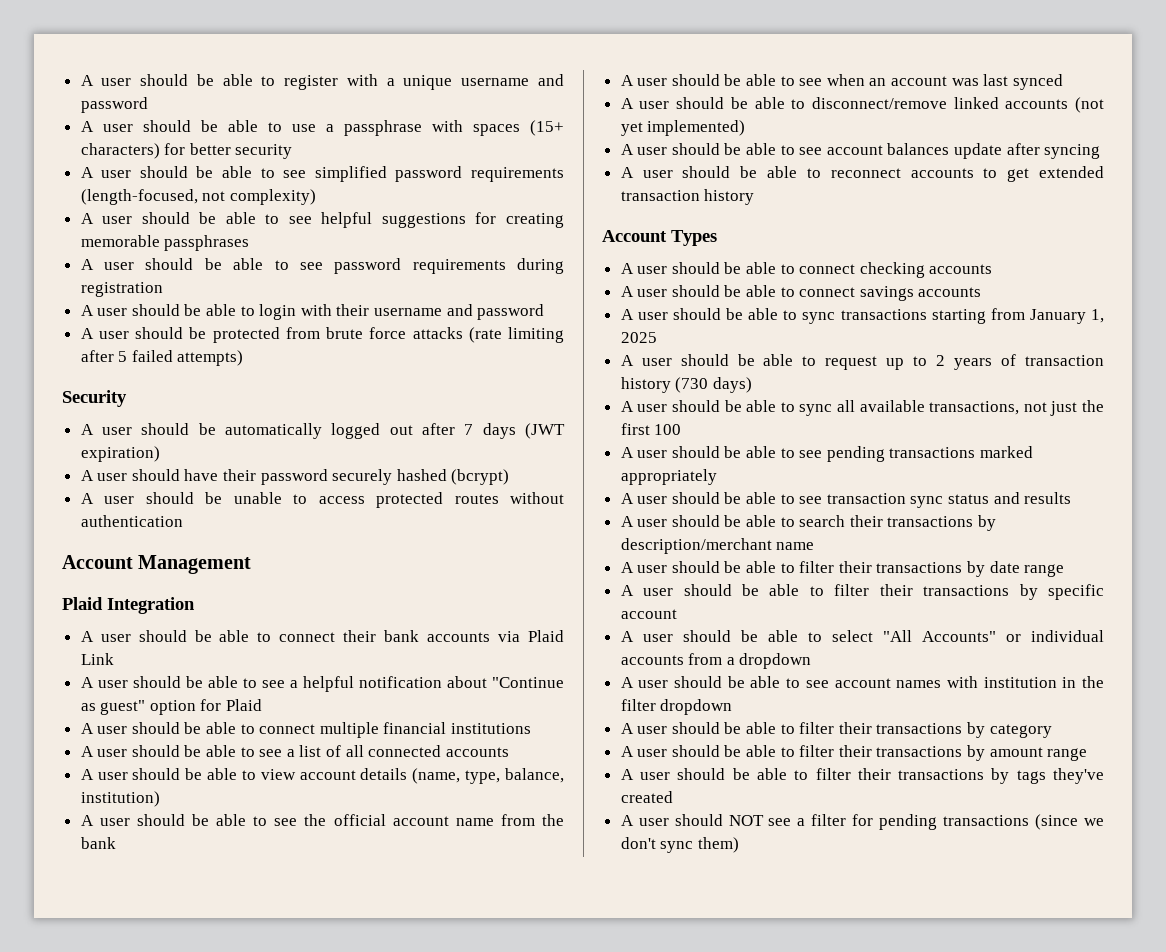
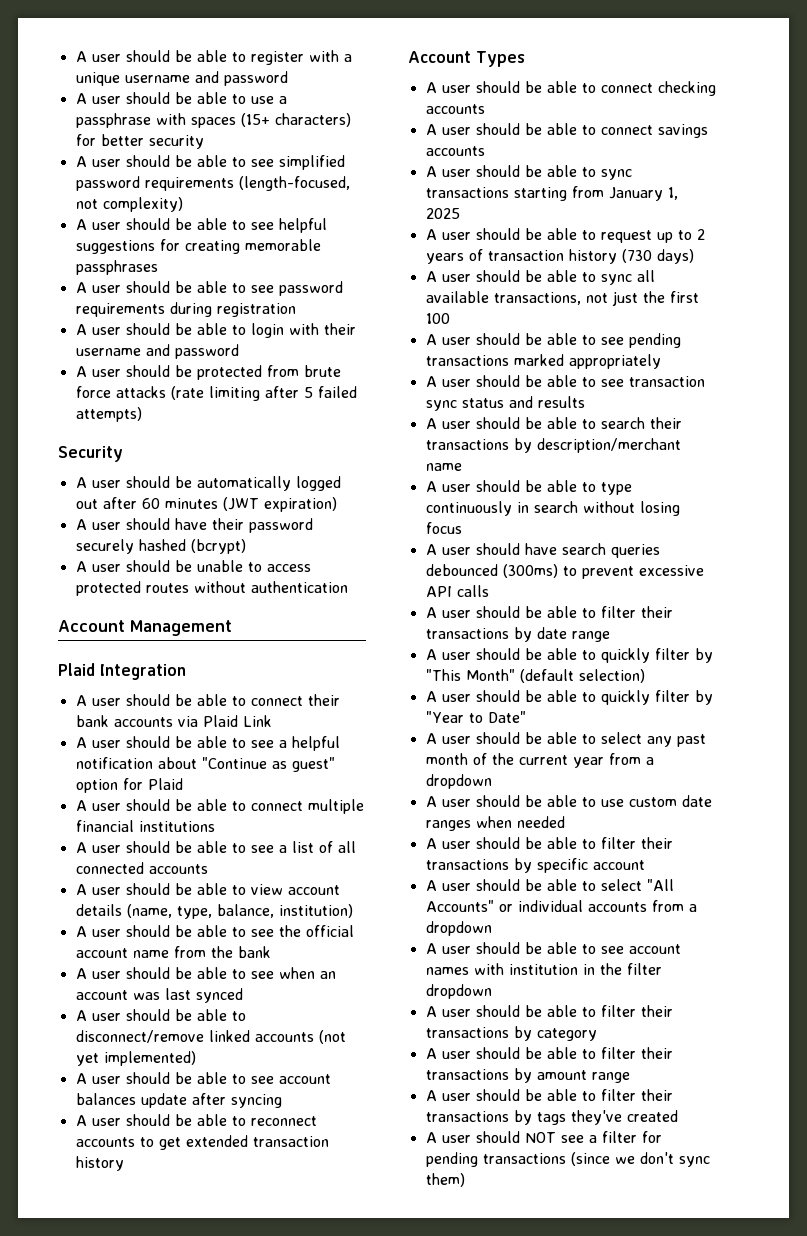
[464,423,516,439] 7 days -> [141,498,218,509] 60 minutes
(815, 546) none -> [425,480,632,495] [425,501,680,516] [425,522,462,534] [425,543,660,558] [425,564,704,579] [425,585,489,597] // A user should be able to type continuously in search without losing focus // A user should have search queries debounced (300ms) to prevent excessive API calls
(1065, 570) none -> [425,648,713,663] [425,669,645,683] [425,690,713,705] [425,711,526,723] [425,732,706,747] [425,753,654,768] [425,774,492,789] [425,795,712,807] [425,816,565,831] // A user should be able to quickly filter by "This Month" (default selection) // A user should be able to quickly filter by "Year to Date" // A user should be able to select any past month of the current year from a dropdown // A user should be able to use custom date ranges when needed

